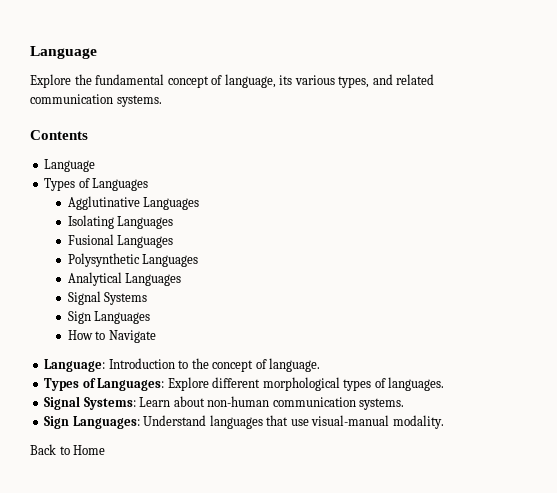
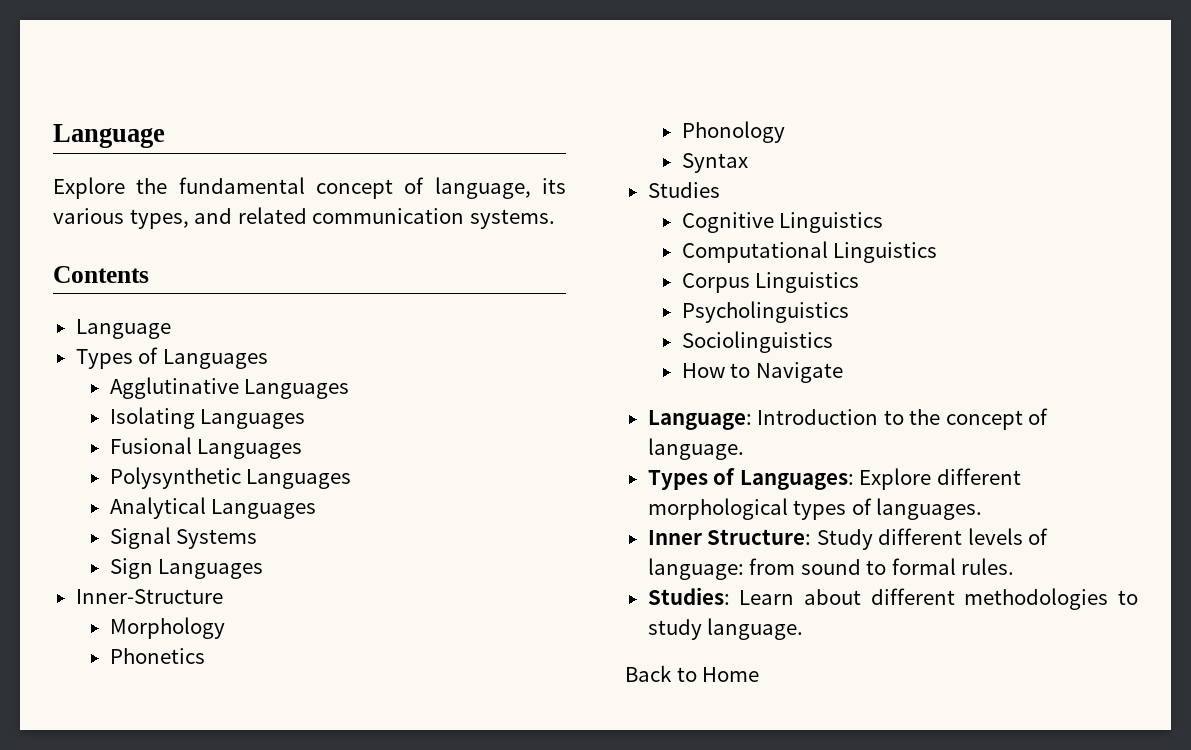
(151, 317) none -> [75,589,223,604] [109,617,225,639] [109,648,205,664] [681,121,785,143] [681,153,748,173] [647,182,720,198] [681,212,884,233] [681,241,938,263] [681,272,860,293] [681,301,849,323] [681,331,833,353] // Inner-Structure // Morphology // Phonetics // Phonology // Syntax // Studies // Cognitive Linguistics // Computational Linguistics // Corpus Linguistics // Psycholinguistics // Sociolinguistics
[44,396,405,410] [44,415,444,429] Signal Systems: Learn about non-human communication systems. // Sign Languages: Understand languages that use visual-manual modality. -> [647,528,1049,550] [647,558,1015,580] [647,587,1138,610] [647,618,804,640] Inner Structure: Study different levels of language: from sound to formal rules. // Studies: Learn about different methodologies to study language.

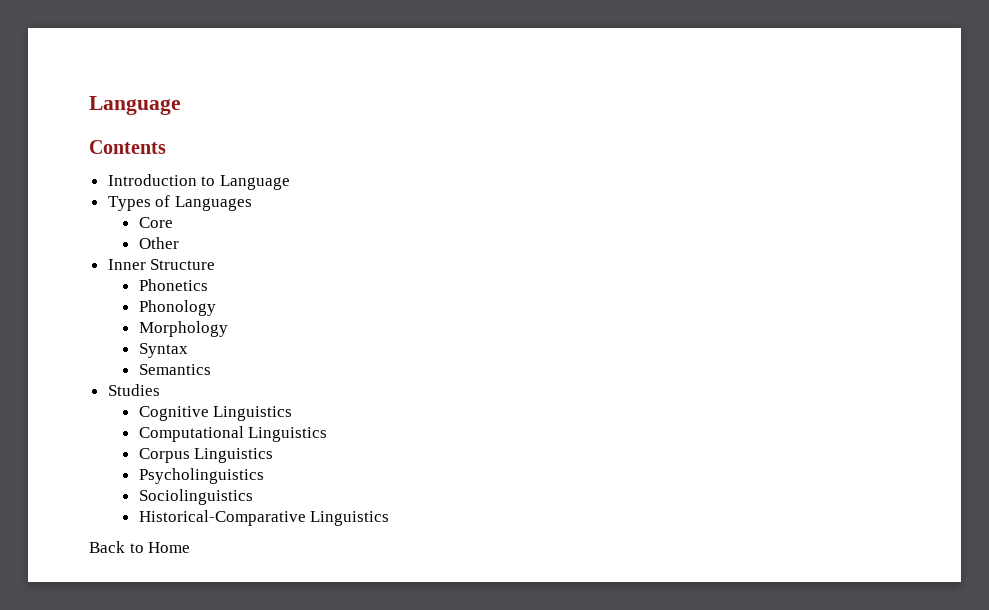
[53,124,165,148] [53,177,566,199] [53,207,555,229] Language // Explore the fundamental concept of language, its various types, and related communication systems. -> [89,96,181,115] Language
(149, 274) none -> [107,174,216,186] Introduction to
[109,377,350,399] [109,407,306,429] [109,437,303,459] [109,467,352,489] [109,497,317,519] [109,527,258,549] [109,558,264,579] [75,589,223,604] [109,617,225,639] Agglutinative Languages // Isolating Languages // Fusional Languages // Polysynthetic Languages // Analytical Languages // Signal Systems // Sign Languages // Inner-Structure // Morphology -> [138,217,173,228] [138,237,179,249] [107,259,216,270] Core // Other // Inner Structure
(785, 132) none -> [138,321,228,337] // Morphology
(748, 163) none -> [138,364,211,375] // Semantics
[681,362,843,383] [647,408,1049,430] [647,438,744,460] [647,468,1021,490] [647,498,983,520] [647,528,1049,550] [647,558,1015,580] [647,587,1138,610] [647,618,804,640] How to Navigate // Language: Introduction to the concept of language. // Types of Languages: Explore different morphological types of languages. // Inner Structure: Study different levels of language: from sound to formal rules. // Studies: Learn about different methodologies to study language. -> [138,510,390,526] Historical-Comparative Linguistics

